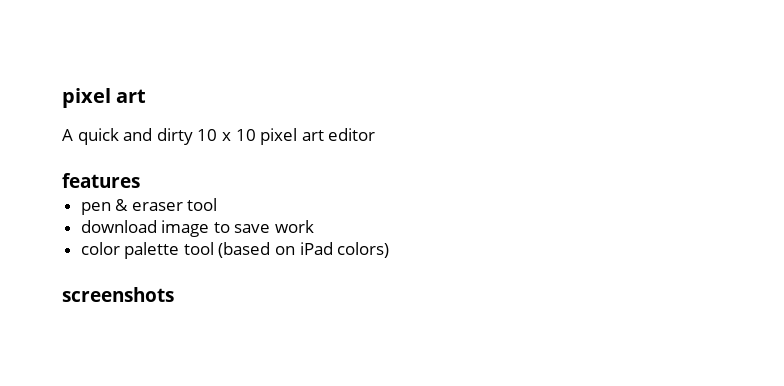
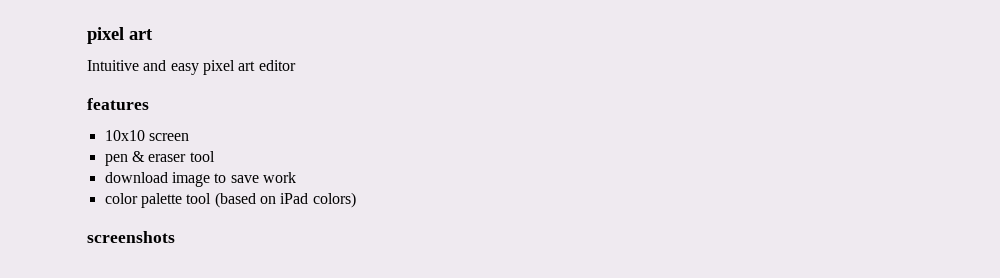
[62,128,256,145] A quick and dirty 10 x 10 -> [87,60,199,75] Intuitive and easy
(140, 180) none -> [104,130,189,141] // 10x10 screen

